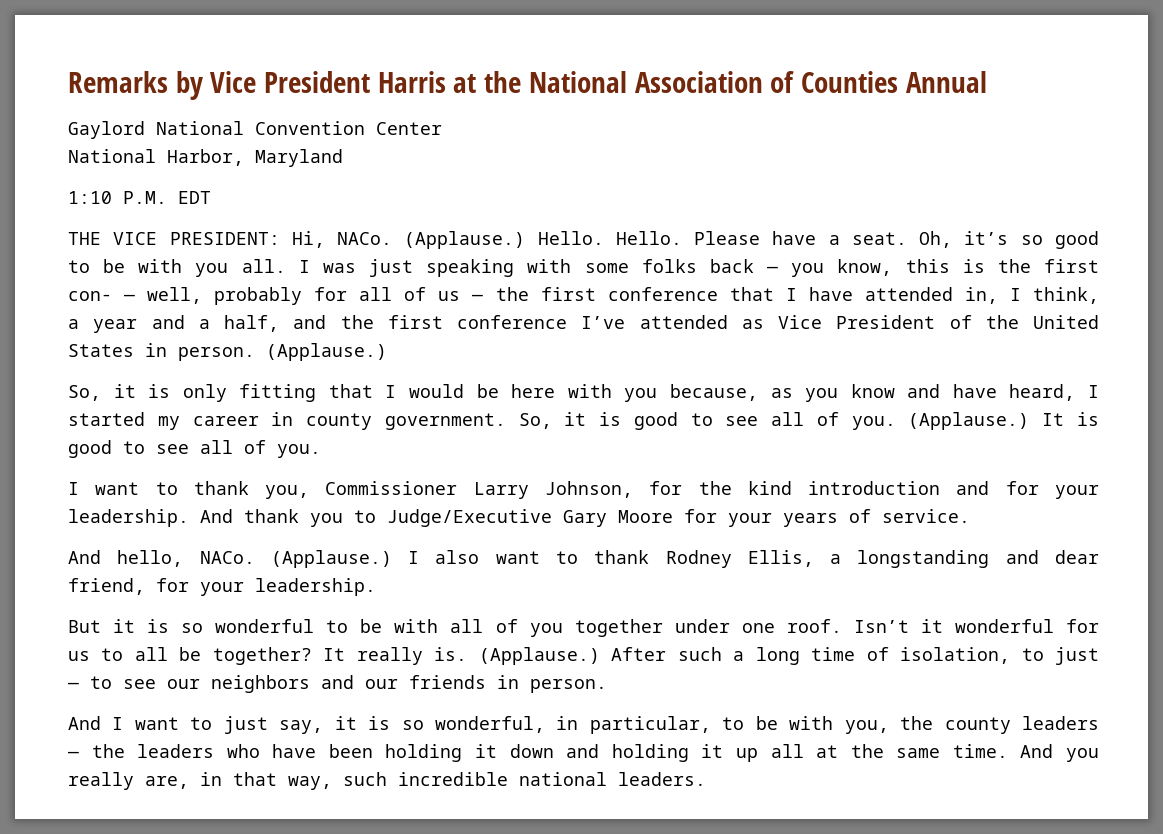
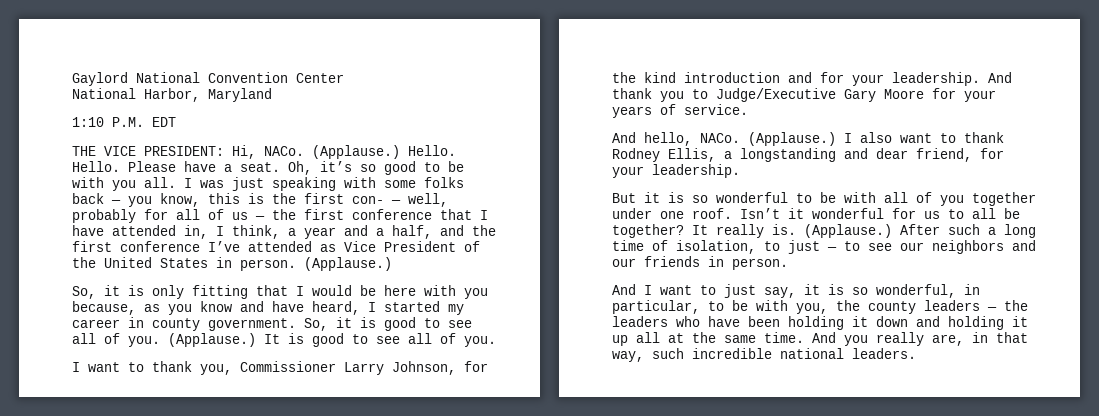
[68,71,987,100] Remarks by Vice President Harris at the National Association of Counties Annual // -> (72, 79) none

